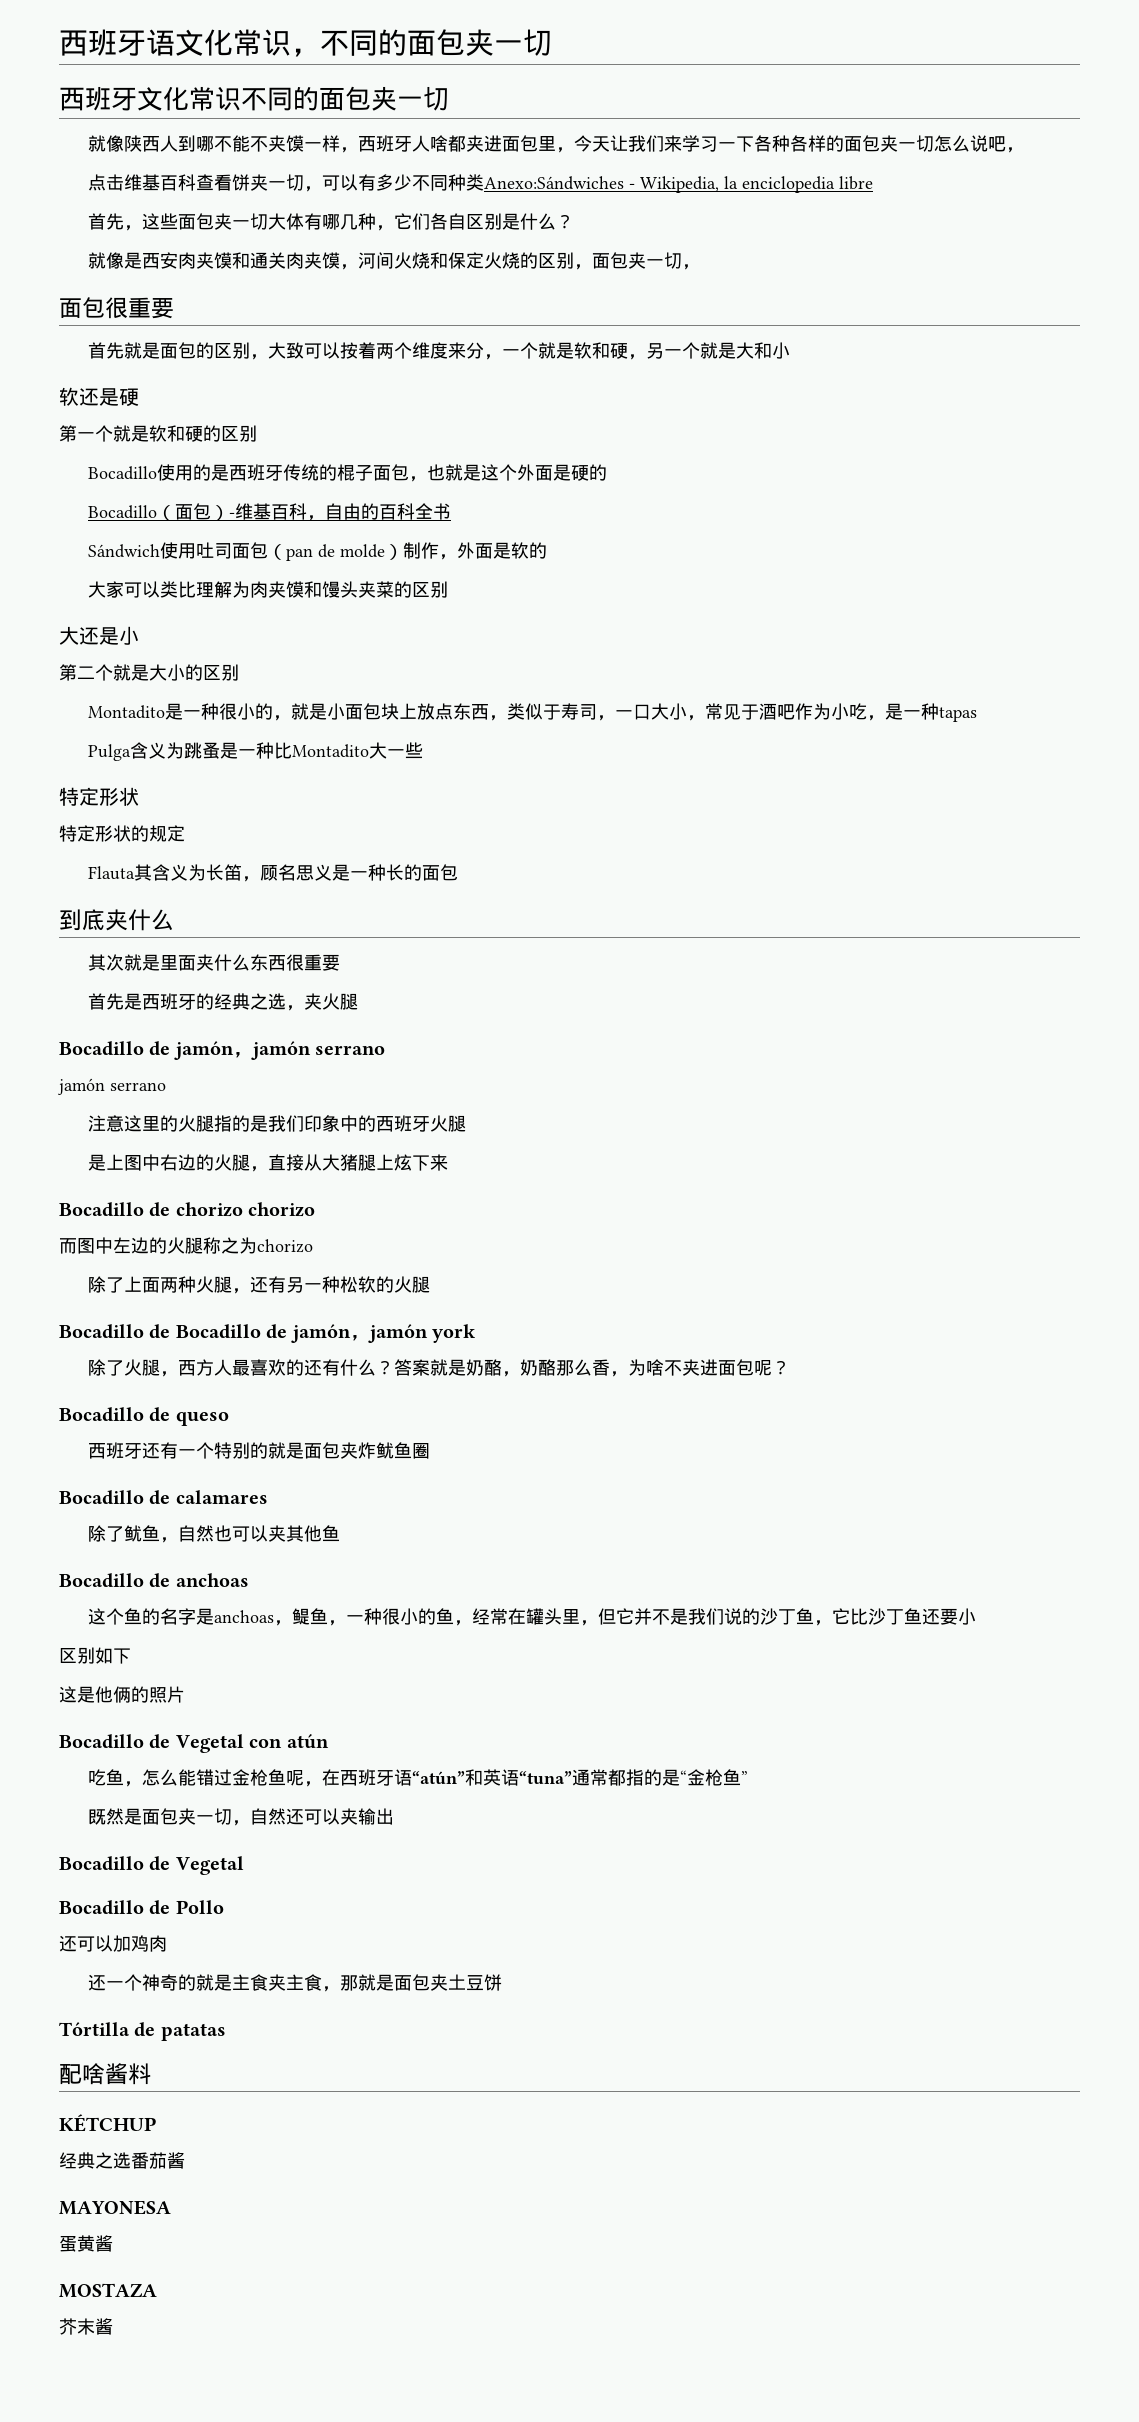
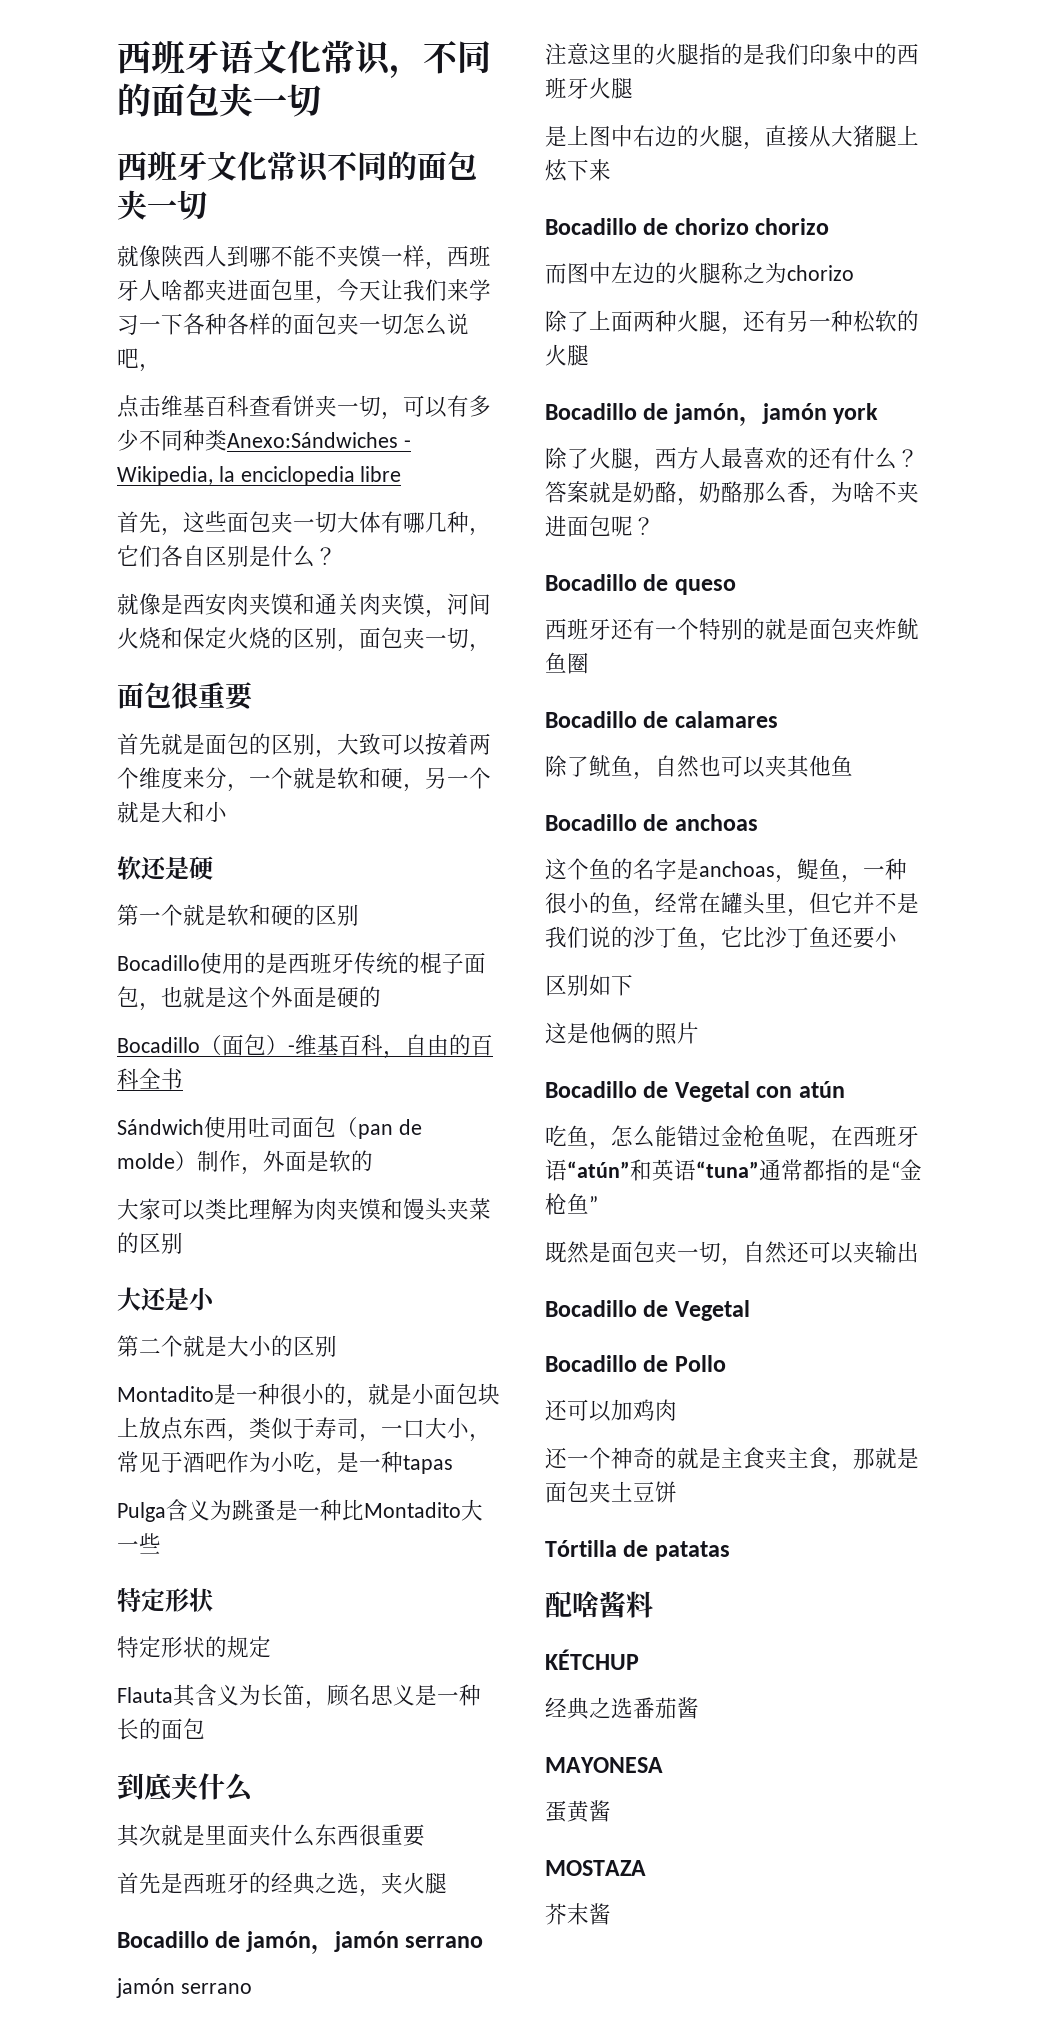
[175,1324,288,1339] Bocadillo de -> (669, 411) none

